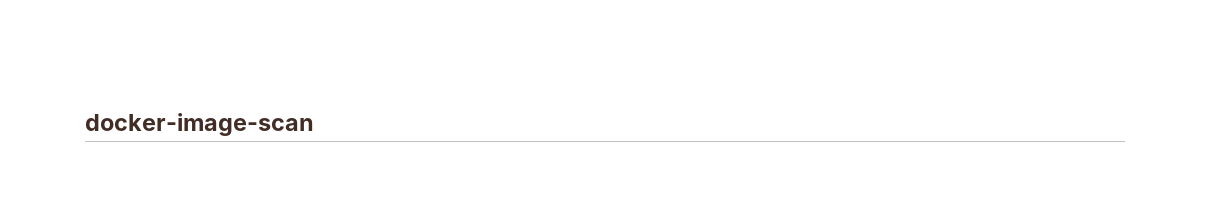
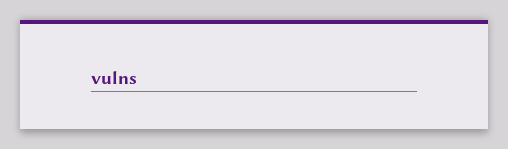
[85,113,314,136] docker-image-scan -> [91,71,137,84] vulns

